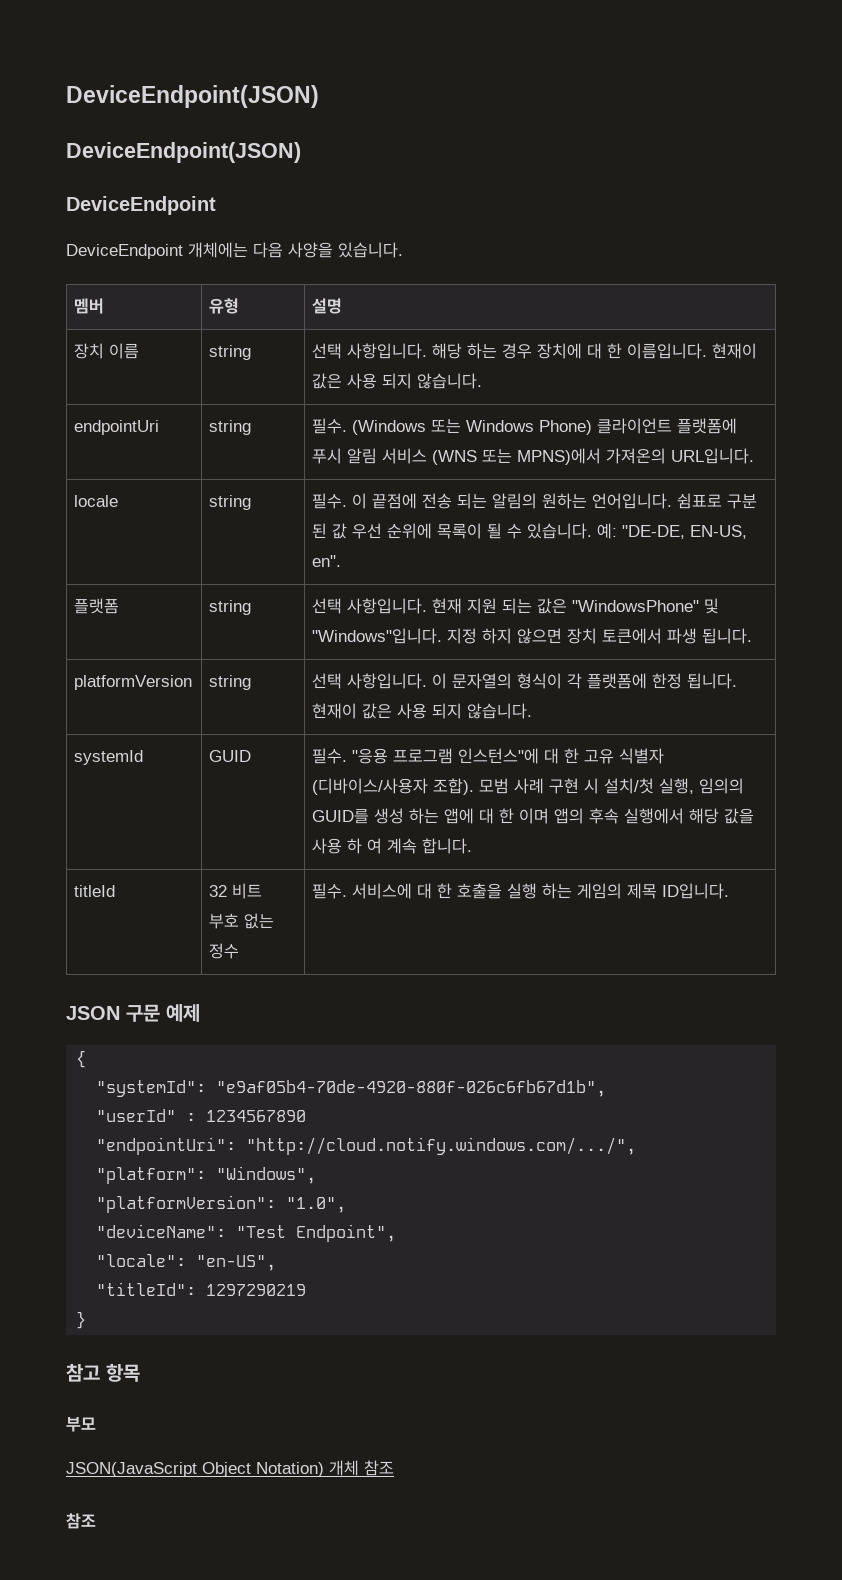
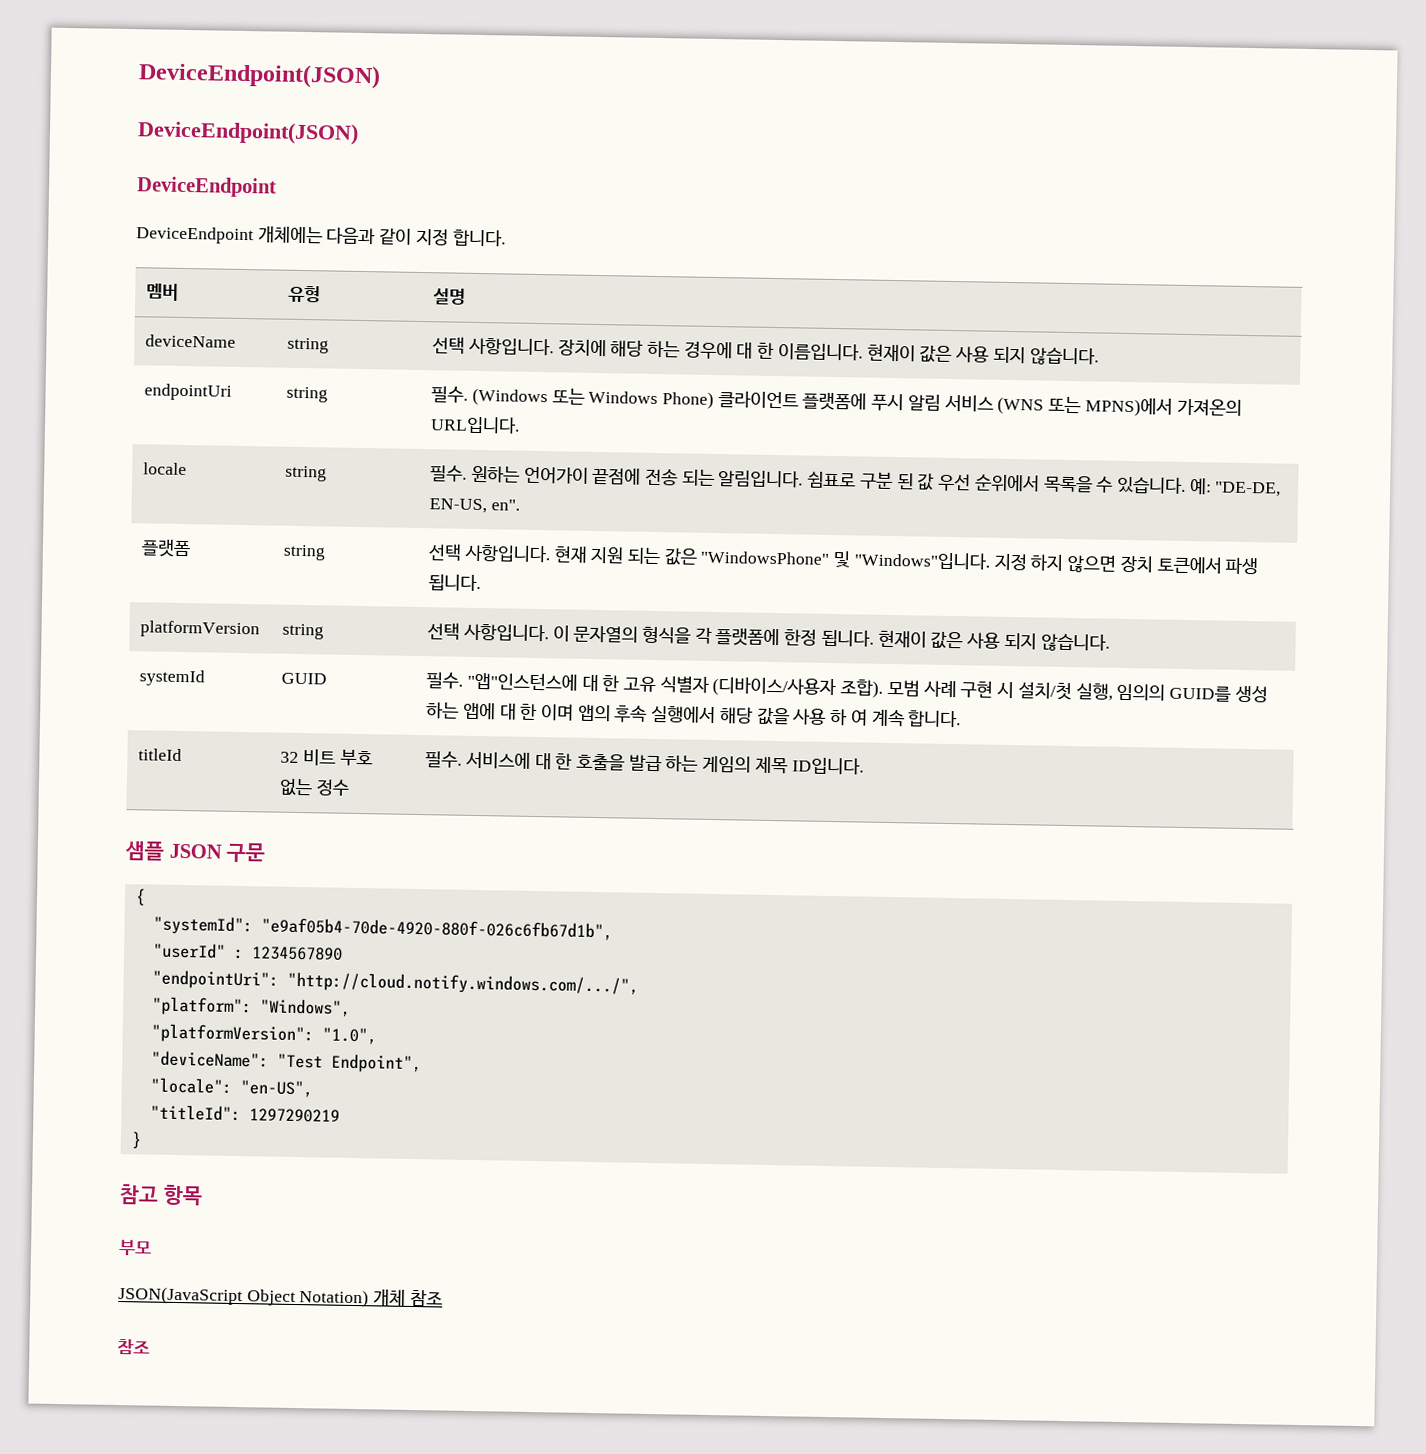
[253,242,403,258] 다음 사양을 있습니다. -> [326,227,506,247] 다음과 같이 지정 합니다.
[74,343,140,359] [209,345,252,360] [312,343,428,359] 장치 이름 | string | 선택 사항입니다. -> [145,334,237,348] [287,337,330,354] [432,336,607,357] deviceName | string | 선택 사항입니다. 장치에
[502,343,583,359] 경우 장치에 -> [683,341,733,360] 경우에
[352,493,368,509] 이 -> [470,465,589,484] 원하는 언어가이
[492,493,673,509] 알림의 원하는 언어입니다. -> [718,470,804,488] 알림입니다.
[387,523,503,539] 순위에 목록이 될 -> [974,473,1093,494] 순위에서 목록을
[517,673,563,689] 형식이 -> [641,626,691,644] 형식을
[352,748,540,764] "응용 프로그램 인스턴스"에 -> [466,671,578,691] "앱"인스턴스에
[507,883,538,899] 실행 -> [628,754,662,772] 발급
(730, 891) none -> [125,841,164,861] 샘플
[166,1004,200,1022] 예제 -> (266, 852) none

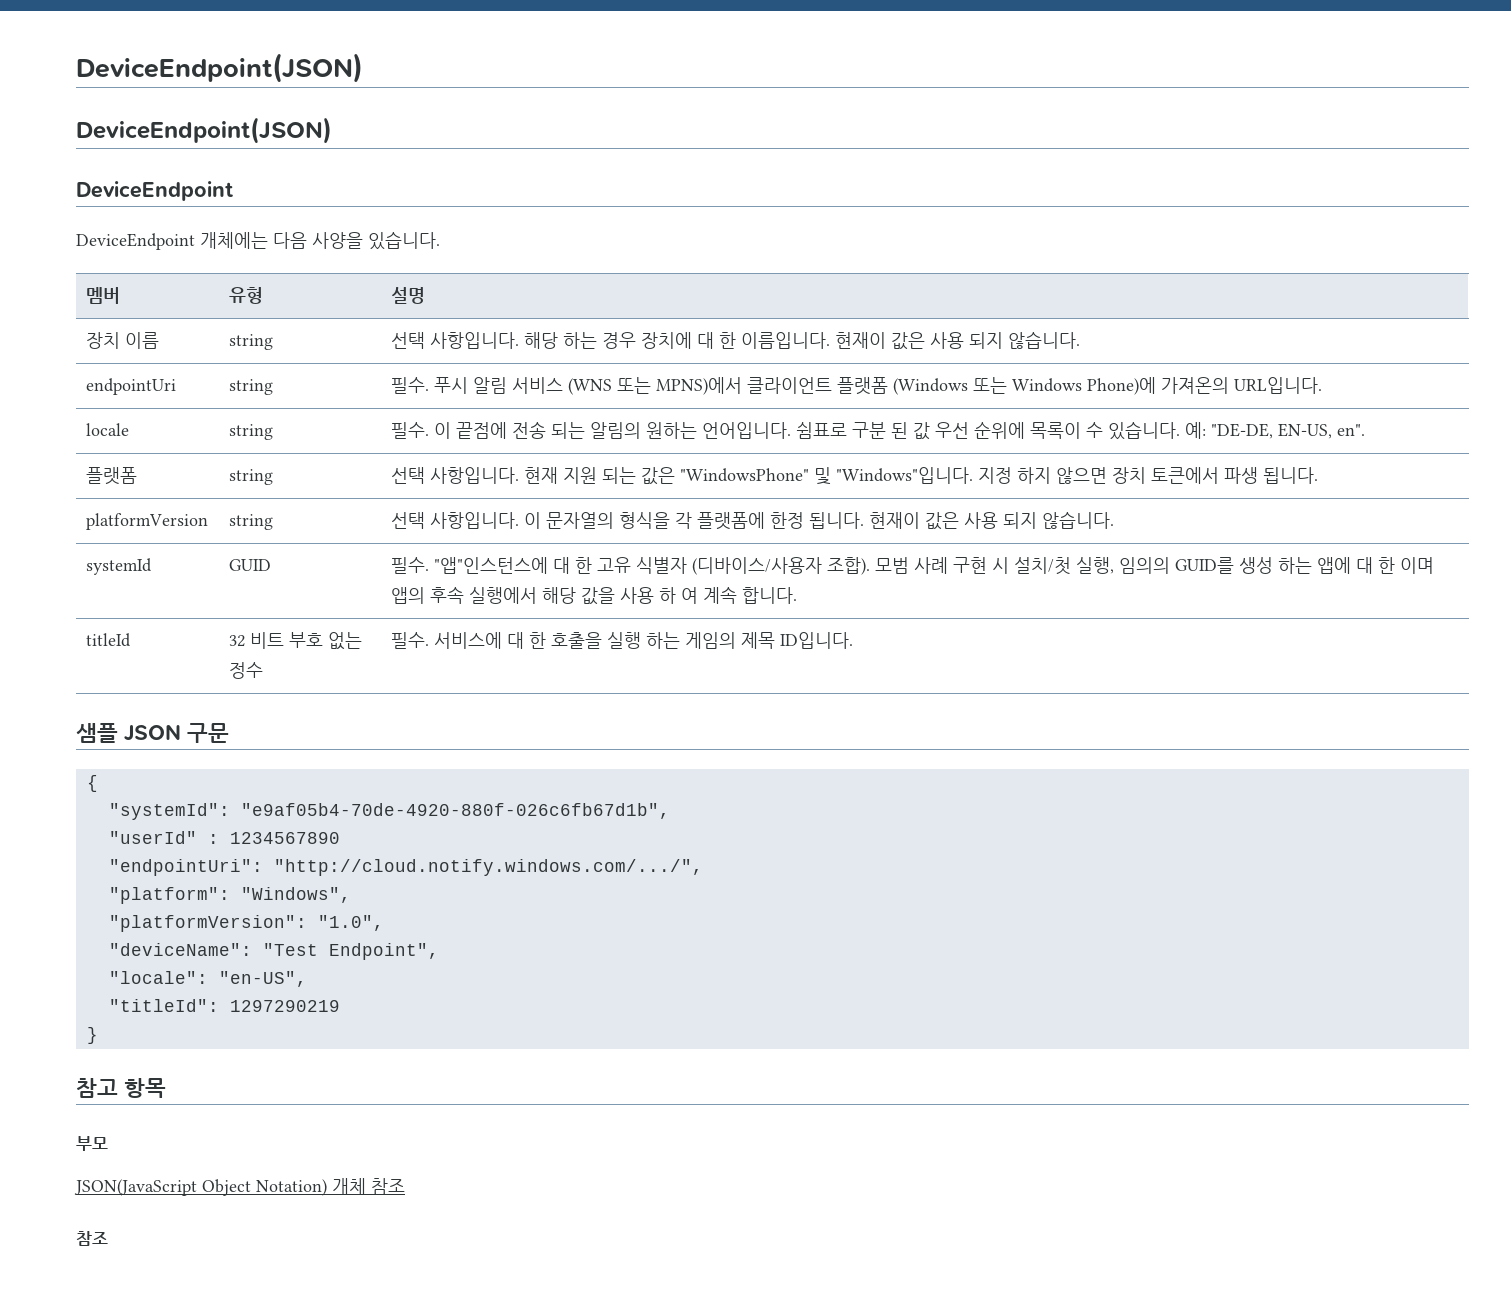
[326,227,506,247] 다음과 같이 지정 합니다. -> [273,231,440,250] 다음 사양을 있습니다.
[145,334,237,348] [287,337,330,354] [432,336,607,357] deviceName | string | 선택 사항입니다. 장치에 -> [86,332,160,349] [229,334,274,350] [391,332,520,349] 장치 이름 | string | 선택 사항입니다.
[683,341,733,360] 경우에 -> [602,332,693,349] 경우 장치에
[471,387,868,411] (Windows 또는 Windows Phone) 클라이언트 플랫폼에 -> (430, 385) none
(1173, 407) none -> [747,377,1157,395] 클라이언트 플랫폼 (Windows 또는 Windows Phone)에
[470,465,589,484] 원하는 언어가이 -> [434,422,452,439] 이
[718,470,804,488] 알림입니다. -> [590,422,792,439] 알림의 원하는 언어입니다.
[974,473,1093,494] 순위에서 목록을 -> [974,421,1082,439] 순위에 목록이
[628,754,662,772] 발급 -> [607,632,642,649] 실행

